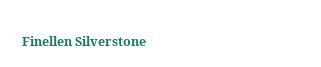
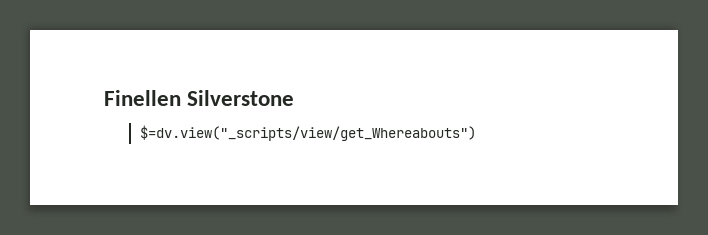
(147, 41) none -> [140,125,477,141] // $=dv.view("_scripts/view/get_Whereabouts")

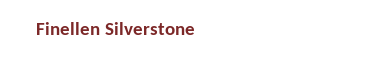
[140,125,477,141] // $=dv.view("_scripts/view/get_Whereabouts") -> (195, 28) none

